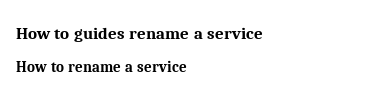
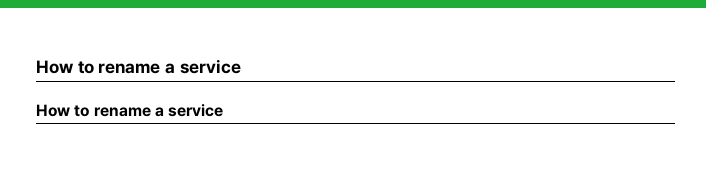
[16,27,125,42] How to guides -> [36,60,94,74] How to

